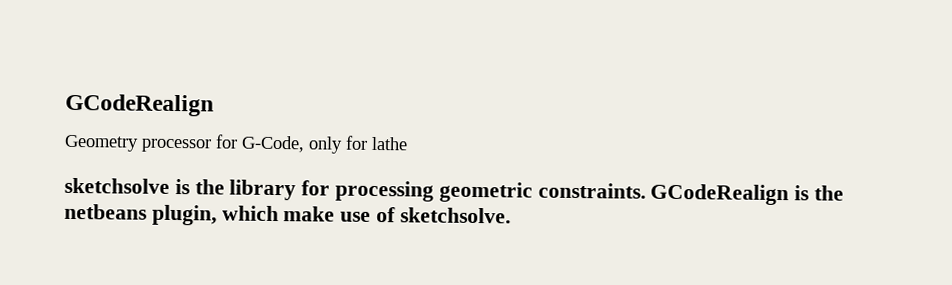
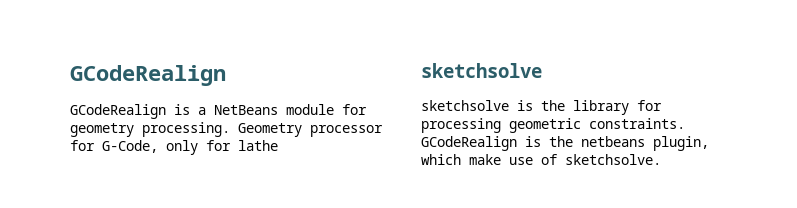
(214, 105) none -> [70,104,367,119] [70,122,230,137] GCodeRealign is a NetBeans module for geometry processing.
(170, 185) none -> [421,100,509,111] // sketchsolve

